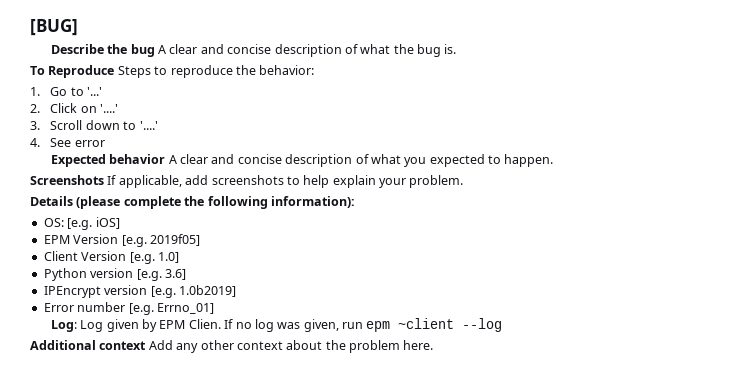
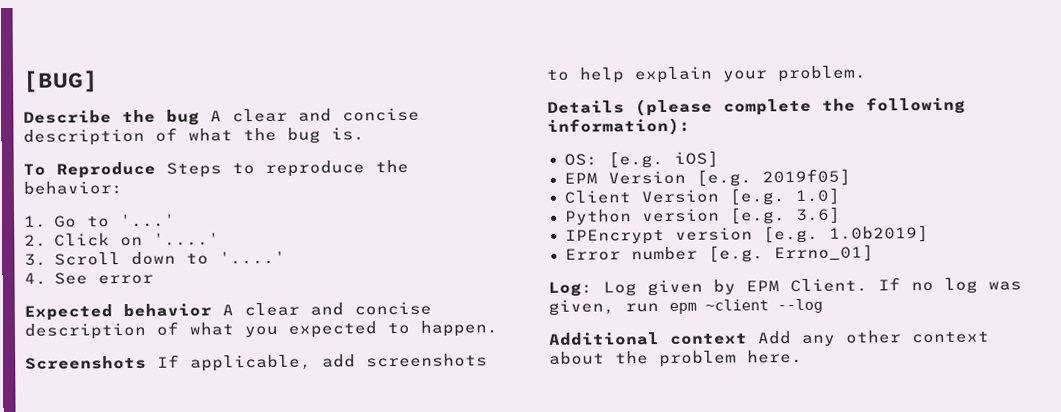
[188,319,221,329] Clien. -> [790,278,868,293] Client.

